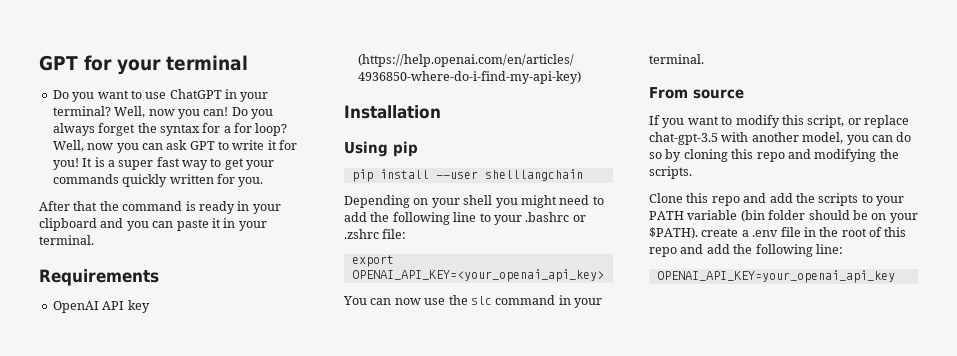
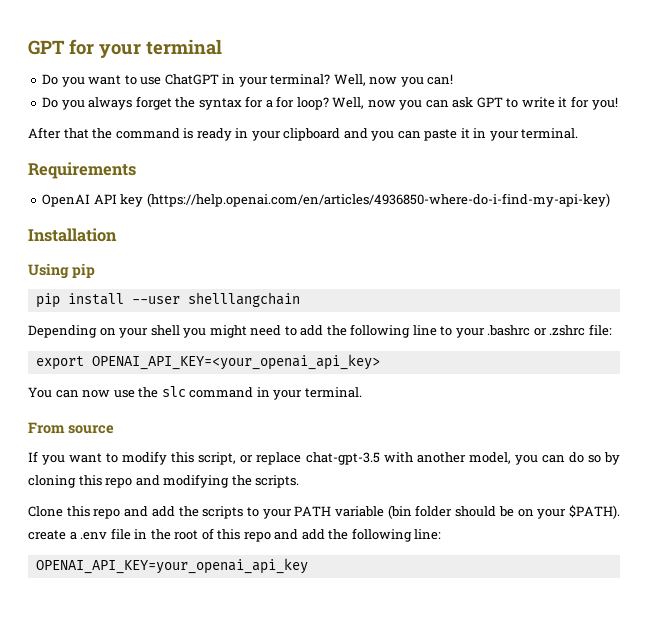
(229, 111) none -> (454, 79) //
[82,157,275,170] [52,174,264,187] It is a super fast way to get your commands quickly written for you. -> (618, 103) none

